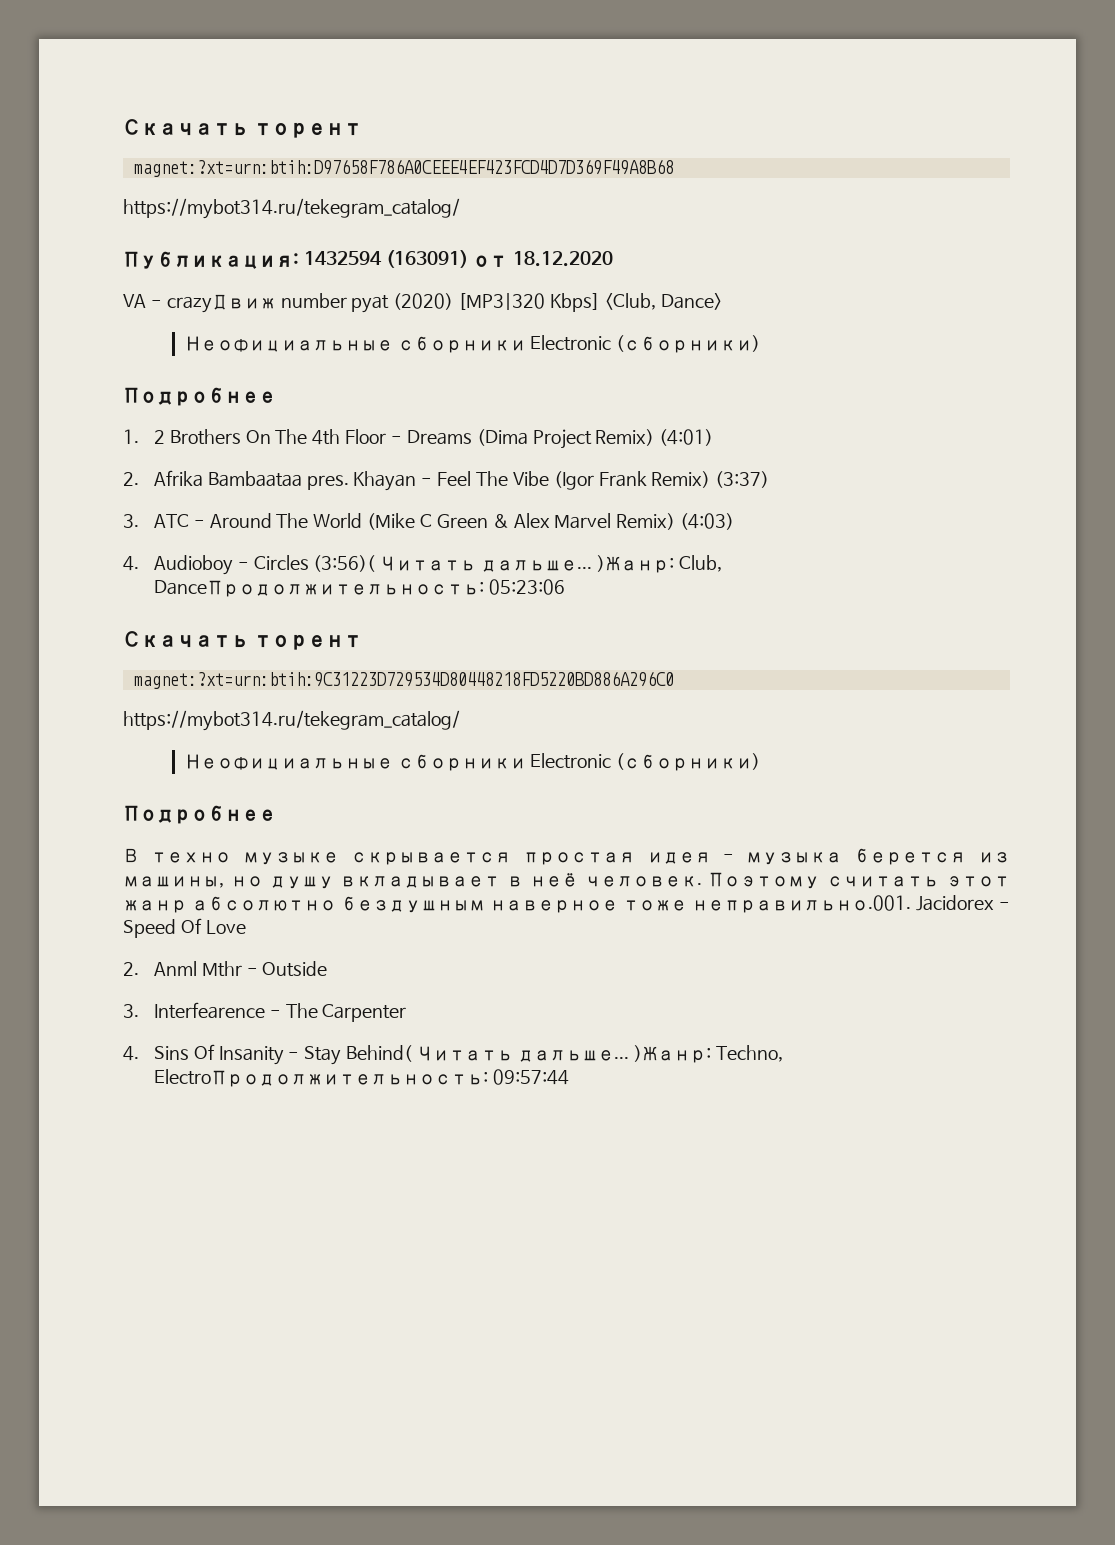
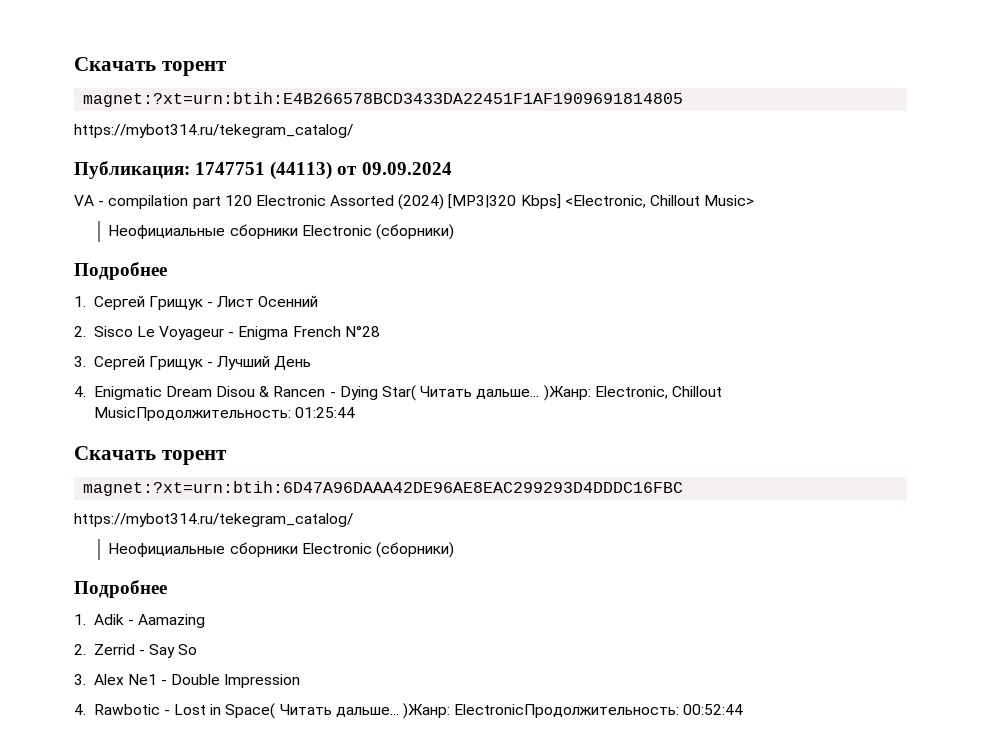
[123,119,363,138] [133,159,674,177] Скачать торент // magnet:?xt=urn:btih:D97658F786A0CEEE4EF423FCD4D7D369F49A8B68 -> [74,57,227,76] [83,92,684,107] Скачать торент // magnet:?xt=urn:btih:E4B266578BCD3433DA22451F1AF1909691814805
[304,250,613,268] [123,293,722,313] [184,335,761,353] [123,387,276,406] [123,429,714,449] [123,470,770,491] [123,513,735,530] [123,555,722,575] [153,579,565,597] [123,631,363,650] [133,671,674,689] 1432594 (163091) от 18.12.2020 // VA - crazyДвиж number pyat (2020) [MP3|320 Kbps] <Club, Dance> // Неофициальные сборники Electronic (сборники) // Подробнее // 1. 2 Brothers On The 4th Floor - Dreams (Dima Project Remix) (4:01) // 2. Afrika Bambaataa pres. Khayan - Feel The Vibe (Igor Frank Remix) (3:37) // 3. ATC - Around The World (Mike C Green & Alex Marvel Remix) (4:03) // 4. Audioboy - Circles (3:56)( Читать дальше... )Жанр: Club, DanceПродолжительность: 05:23:06 // Скачать торент // magnet:?xt=urn:btih:9C31223D729534D80448218FD5220BD886A296C0 -> [195,161,452,180] [74,194,755,210] [108,224,455,240] [74,262,167,280] [74,295,319,310] [74,326,380,340] [74,355,312,370] [74,385,722,401] [93,407,355,421] [74,446,227,465] [83,481,684,496] 1747751 (44113) от 09.09.2024 // VA - compilation part 120 Electronic Assorted (2024) [MP3|320 Kbps] <Electronic, Chillout Music> // Неофициальные сборники Electronic (сборники) // Подробнее // 1. Сергей Грищук - Лист Осенний // 2. Sisco Le Voyageur - Enigma French N°28 // 3. Сергей Грищук - Лучший День // 4. Enigmatic Dream Disou & Rancen - Dying Star( Читать дальше... )Жанр: Electronic, Chillout MusicПродолжительность: 01:25:44 // Скачать торент // magnet:?xt=urn:btih:6D47A96DAAA42DE96AE8EAC299293D4DDDC16FBC
[123,848,1010,865] [123,872,1011,889] [123,895,1010,913] [123,918,246,938] [123,961,328,977] [123,1002,407,1022] [123,1044,783,1065] [153,1069,569,1087] В техно музыке скрывается простая идея - музыка берется из машины, но душу вкладывает в неё человек. Поэтому считать этот жанр абсолютно бездушным наверное тоже неправильно.001. Jacidorex - Speed Of Love // 2. Anml Mthr - Outside // 3. Interfearence - The Carpenter // 4. Sins Of Insanity - Stay Behind( Читать дальше... )Жанр: Techno, ElectroПродолжительность: 09:57:44 -> [74,614,206,628] [74,644,198,658] [74,674,301,688] [74,703,744,719] 1. Adik - Aamazing // 2. Zerrid - Say So // 3. Alex Ne1 - Double Impression // 4. Rawbotic - Lost in Space( Читать дальше... )Жанр: ElectronicПродолжительность: 00:52:44

